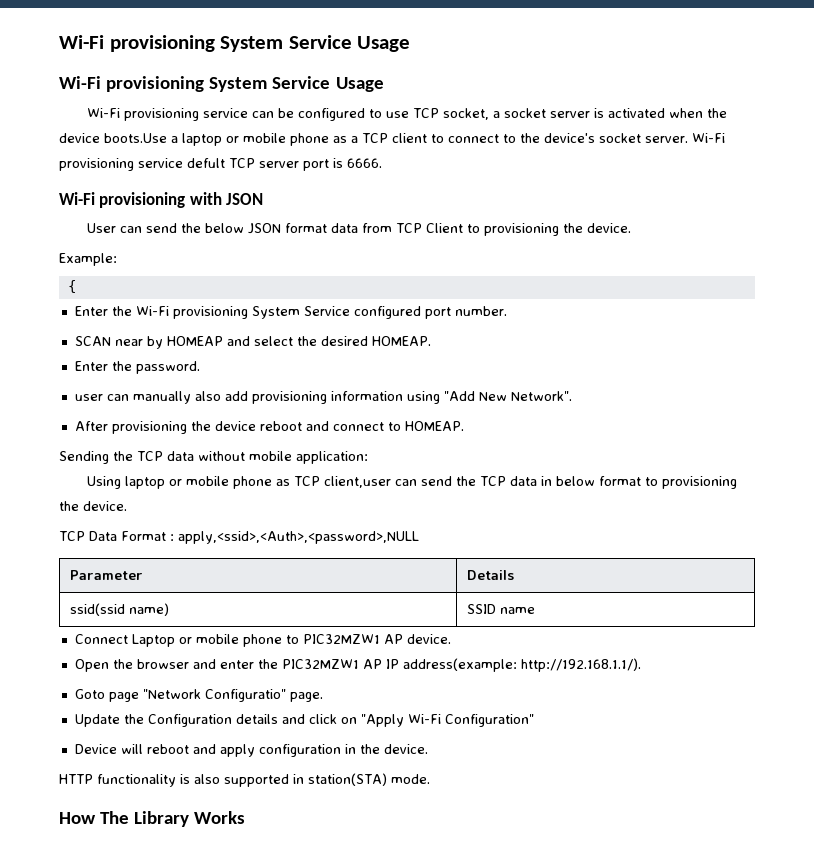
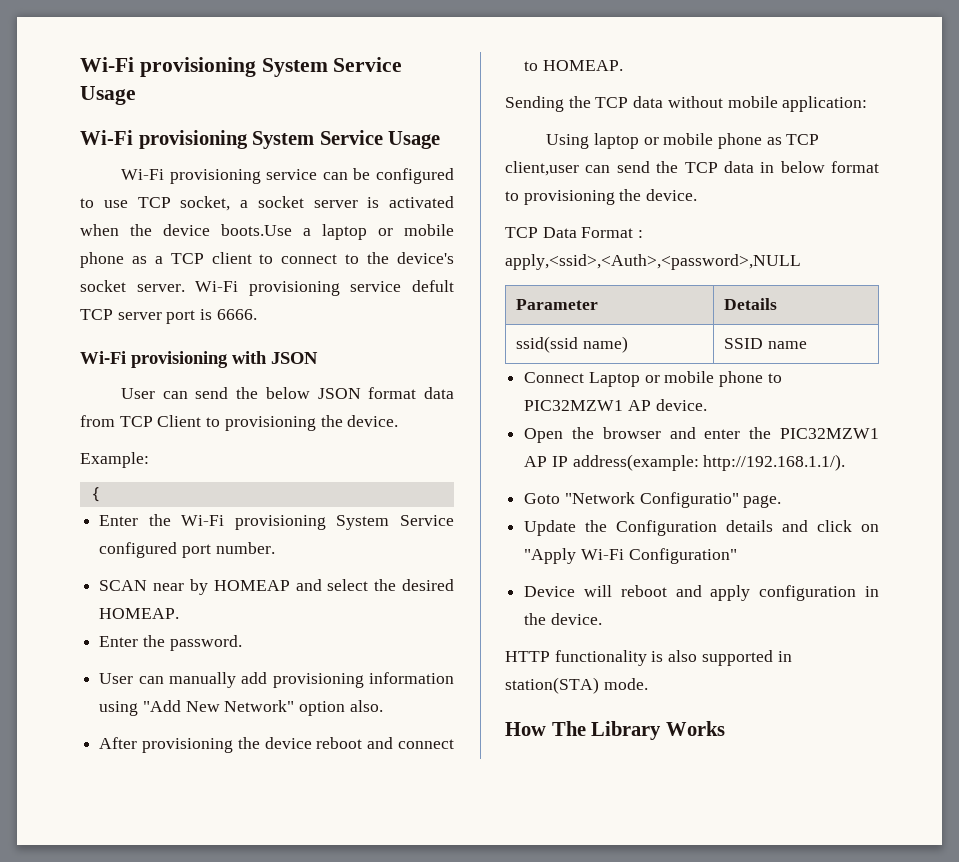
[74,394,103,401] user -> [99,673,134,684] User
[194,391,221,401] also -> (236, 680) none
[510,391,572,401] Network". -> [224,700,383,716] Network" option also.
[108,692,139,702] page -> (561, 498) none

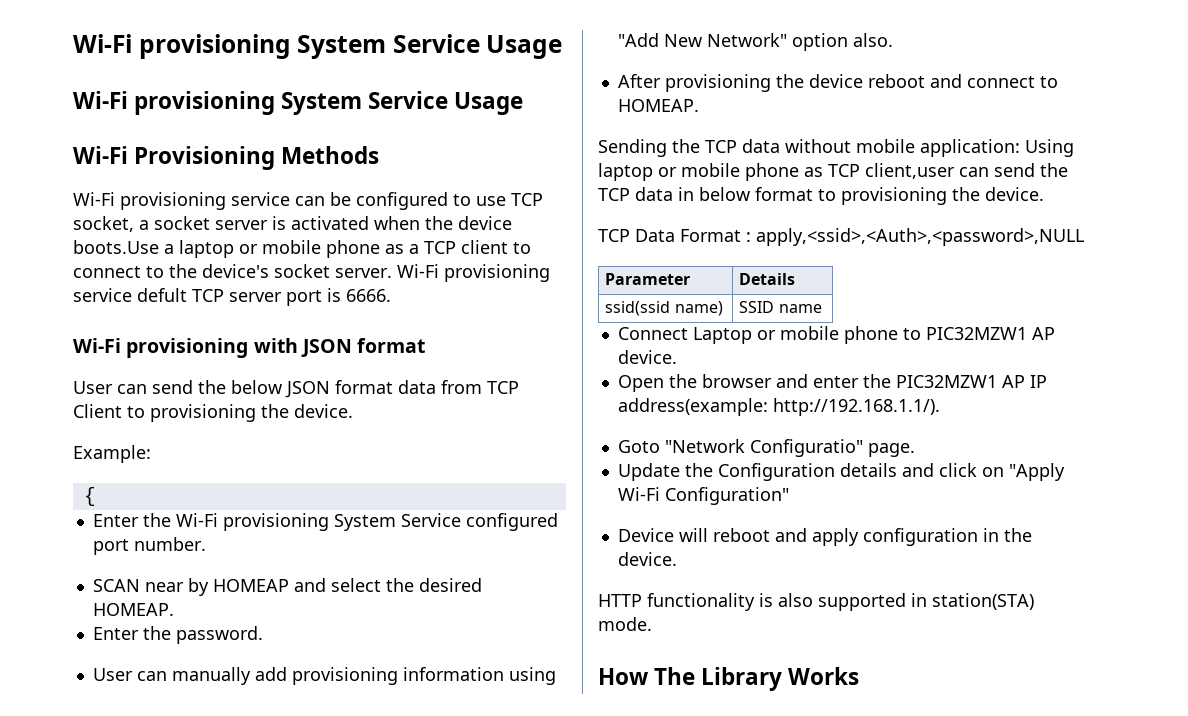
(441, 140) none -> [73,146,380,170] // Wi-Fi Provisioning Methods
(318, 358) none -> [357,338,426,353] format
(868, 104) // -> (1020, 148) none

